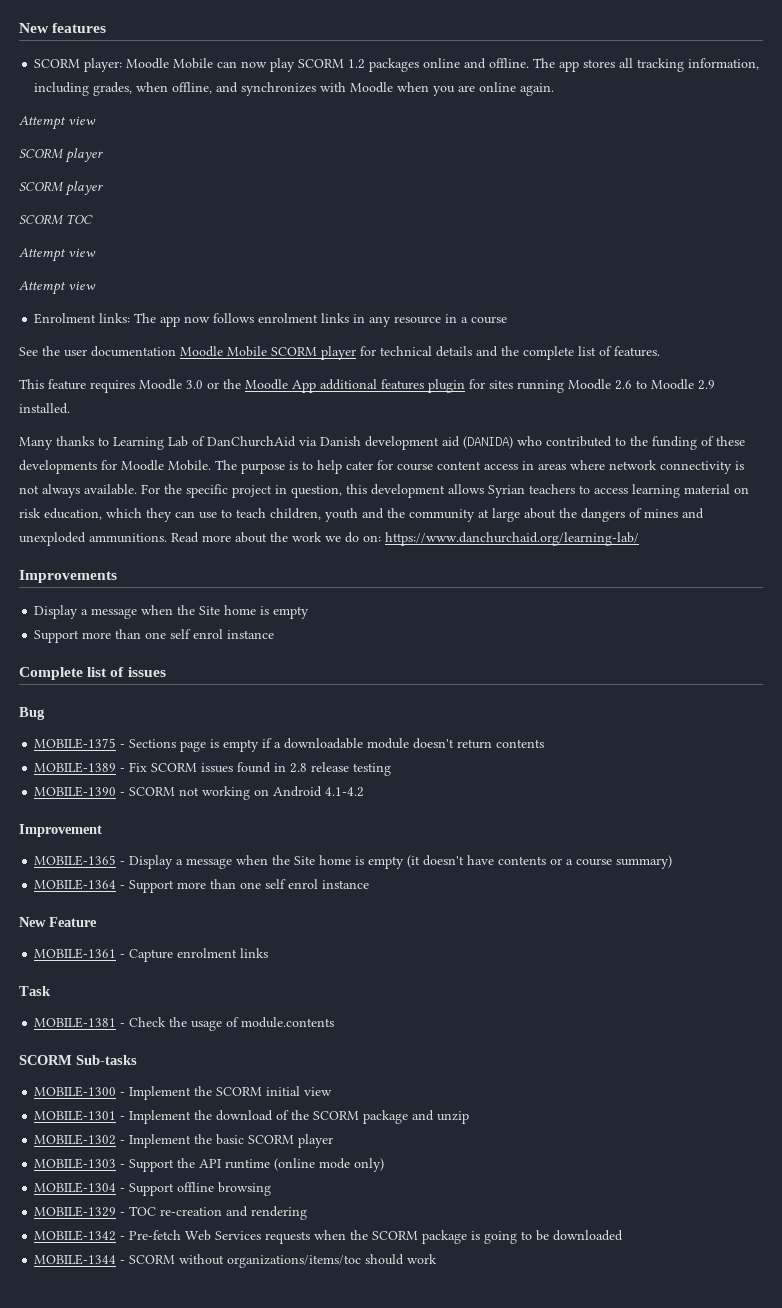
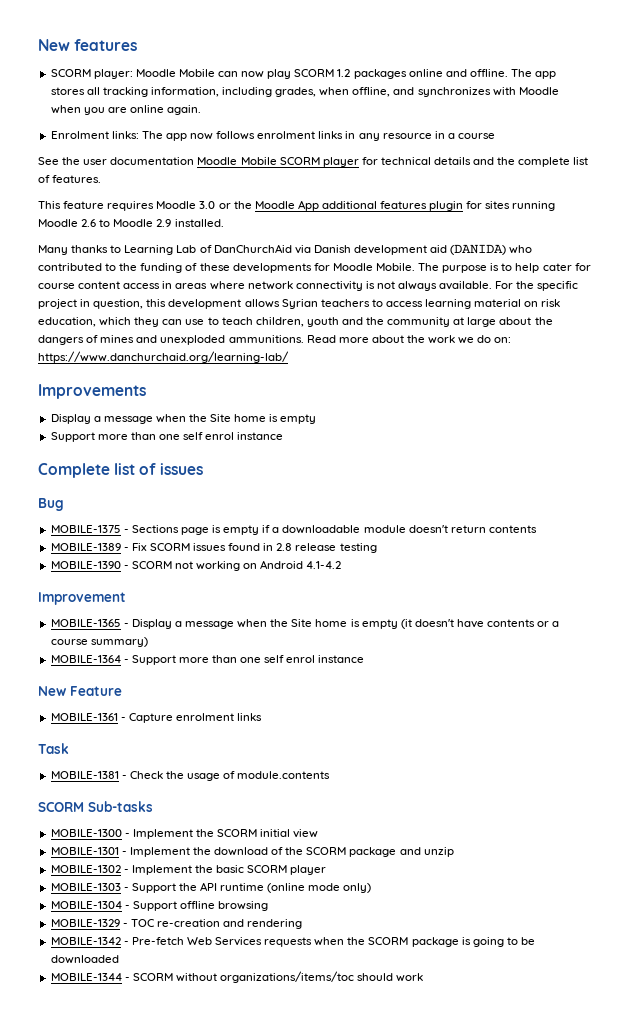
[19,116,96,130] [19,148,103,163] [19,181,103,196] [19,214,93,225] [19,248,96,262] [19,281,96,295] // Attempt view // SCORM player // SCORM player // SCORM TOC // Attempt view // Attempt view -> (202, 110) none

